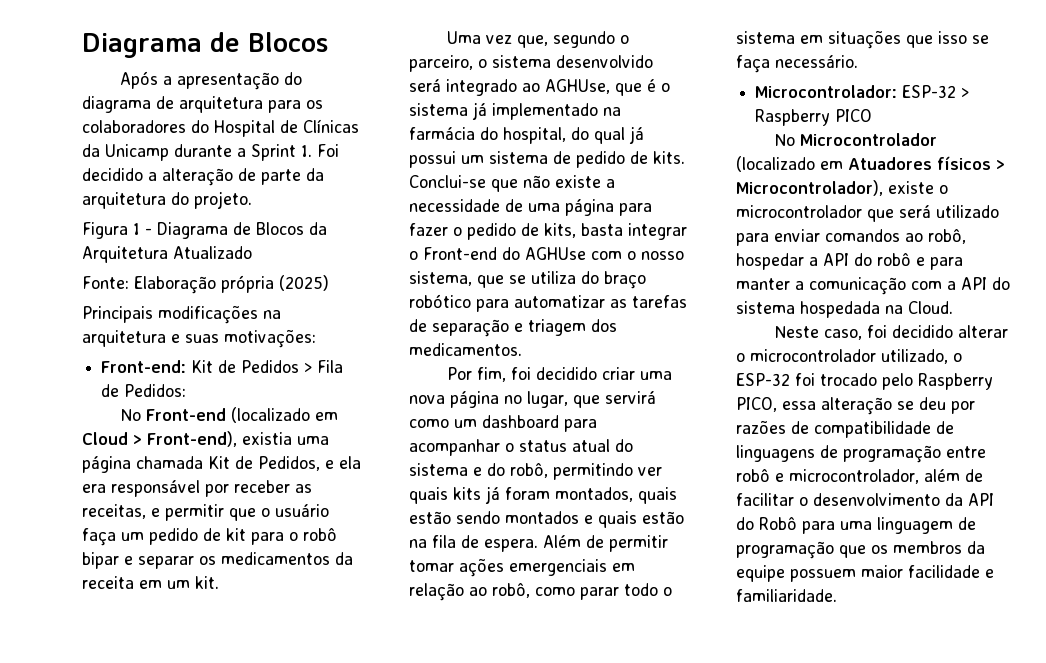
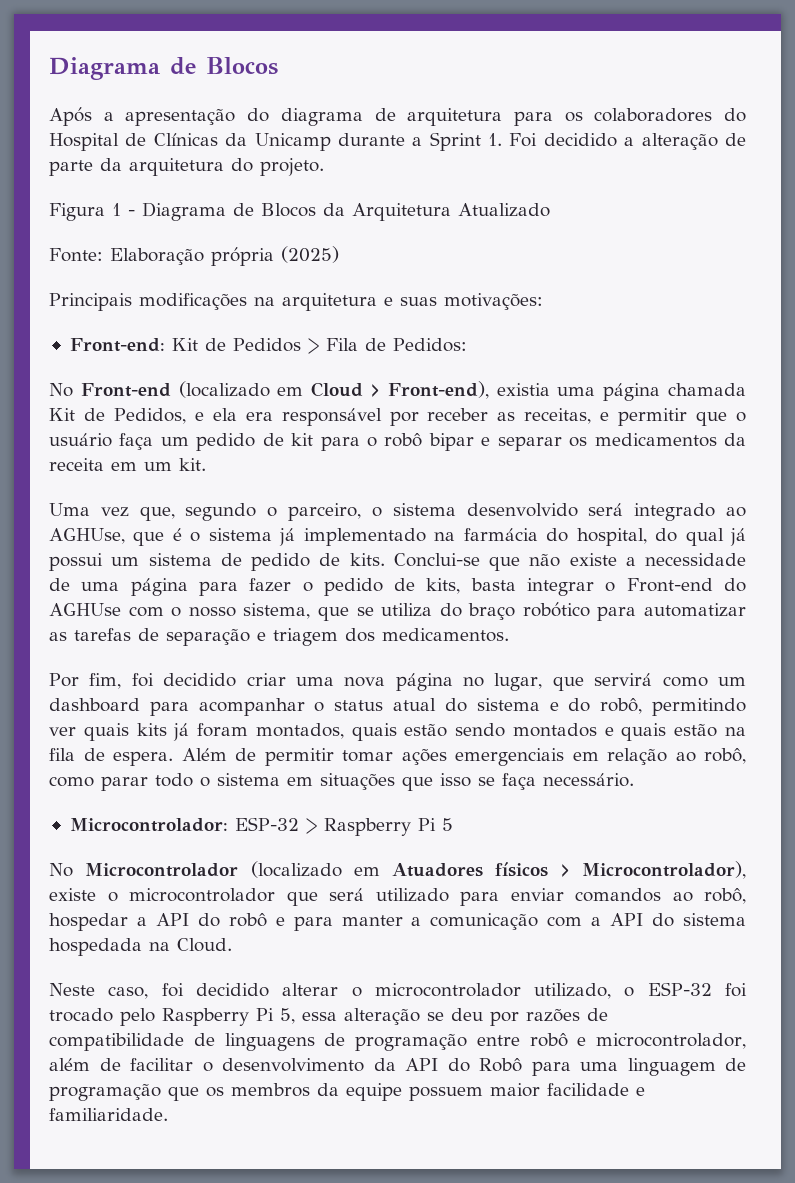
[835,109,873,122] PICO -> [417,818,453,831] Pi 5
[736,397,777,412] PICO, -> [256,1008,295,1024] Pi 5,

